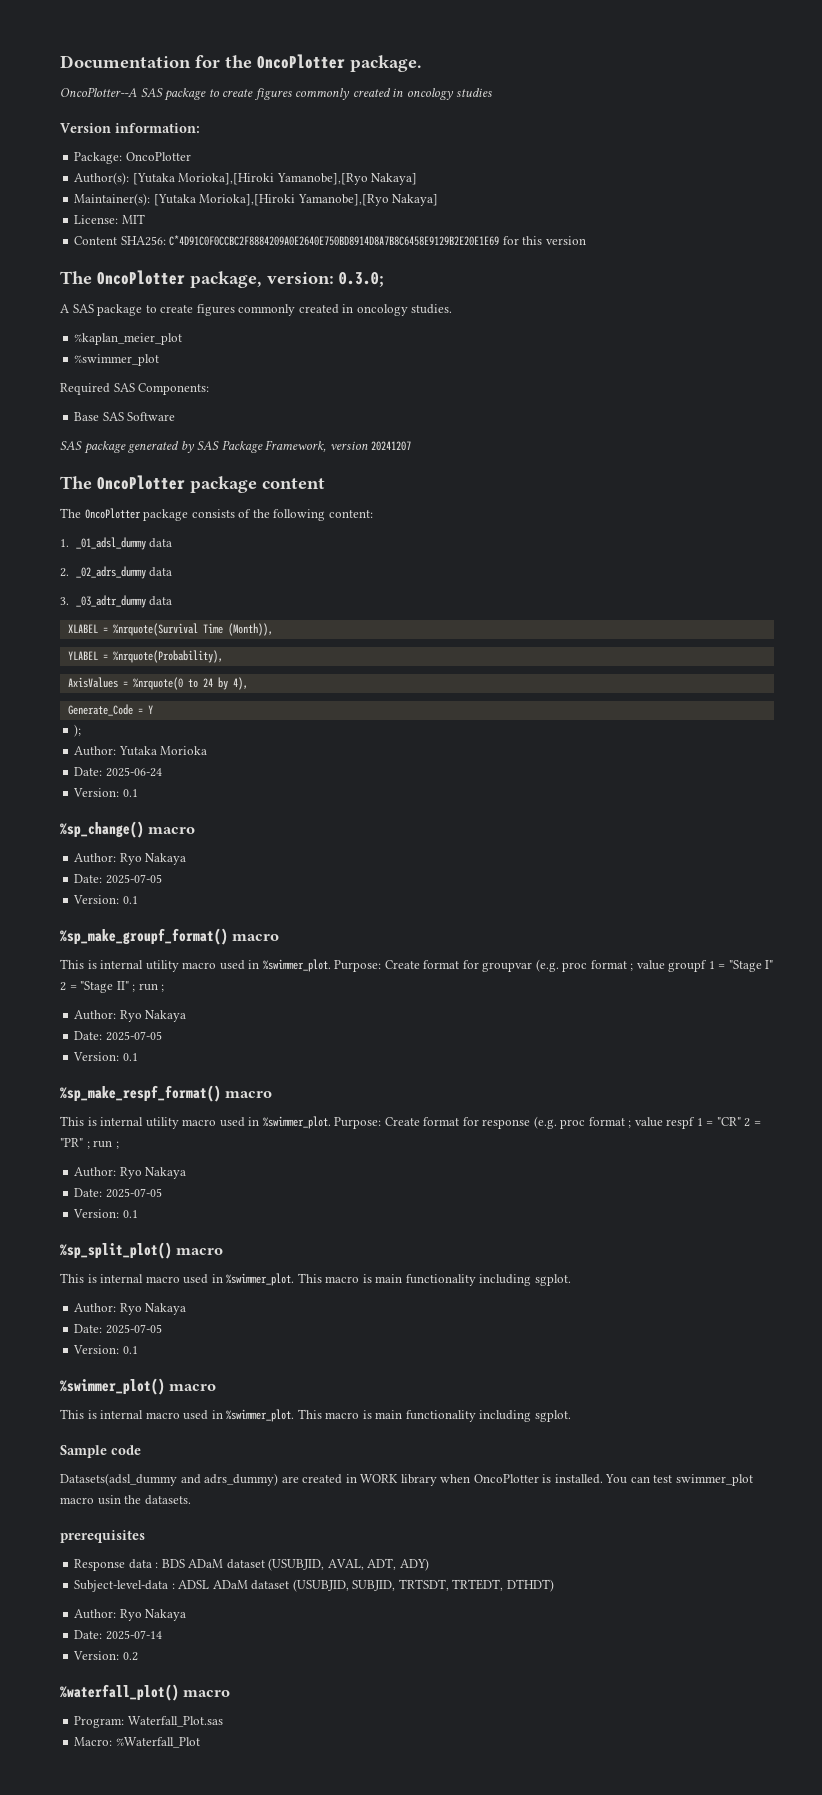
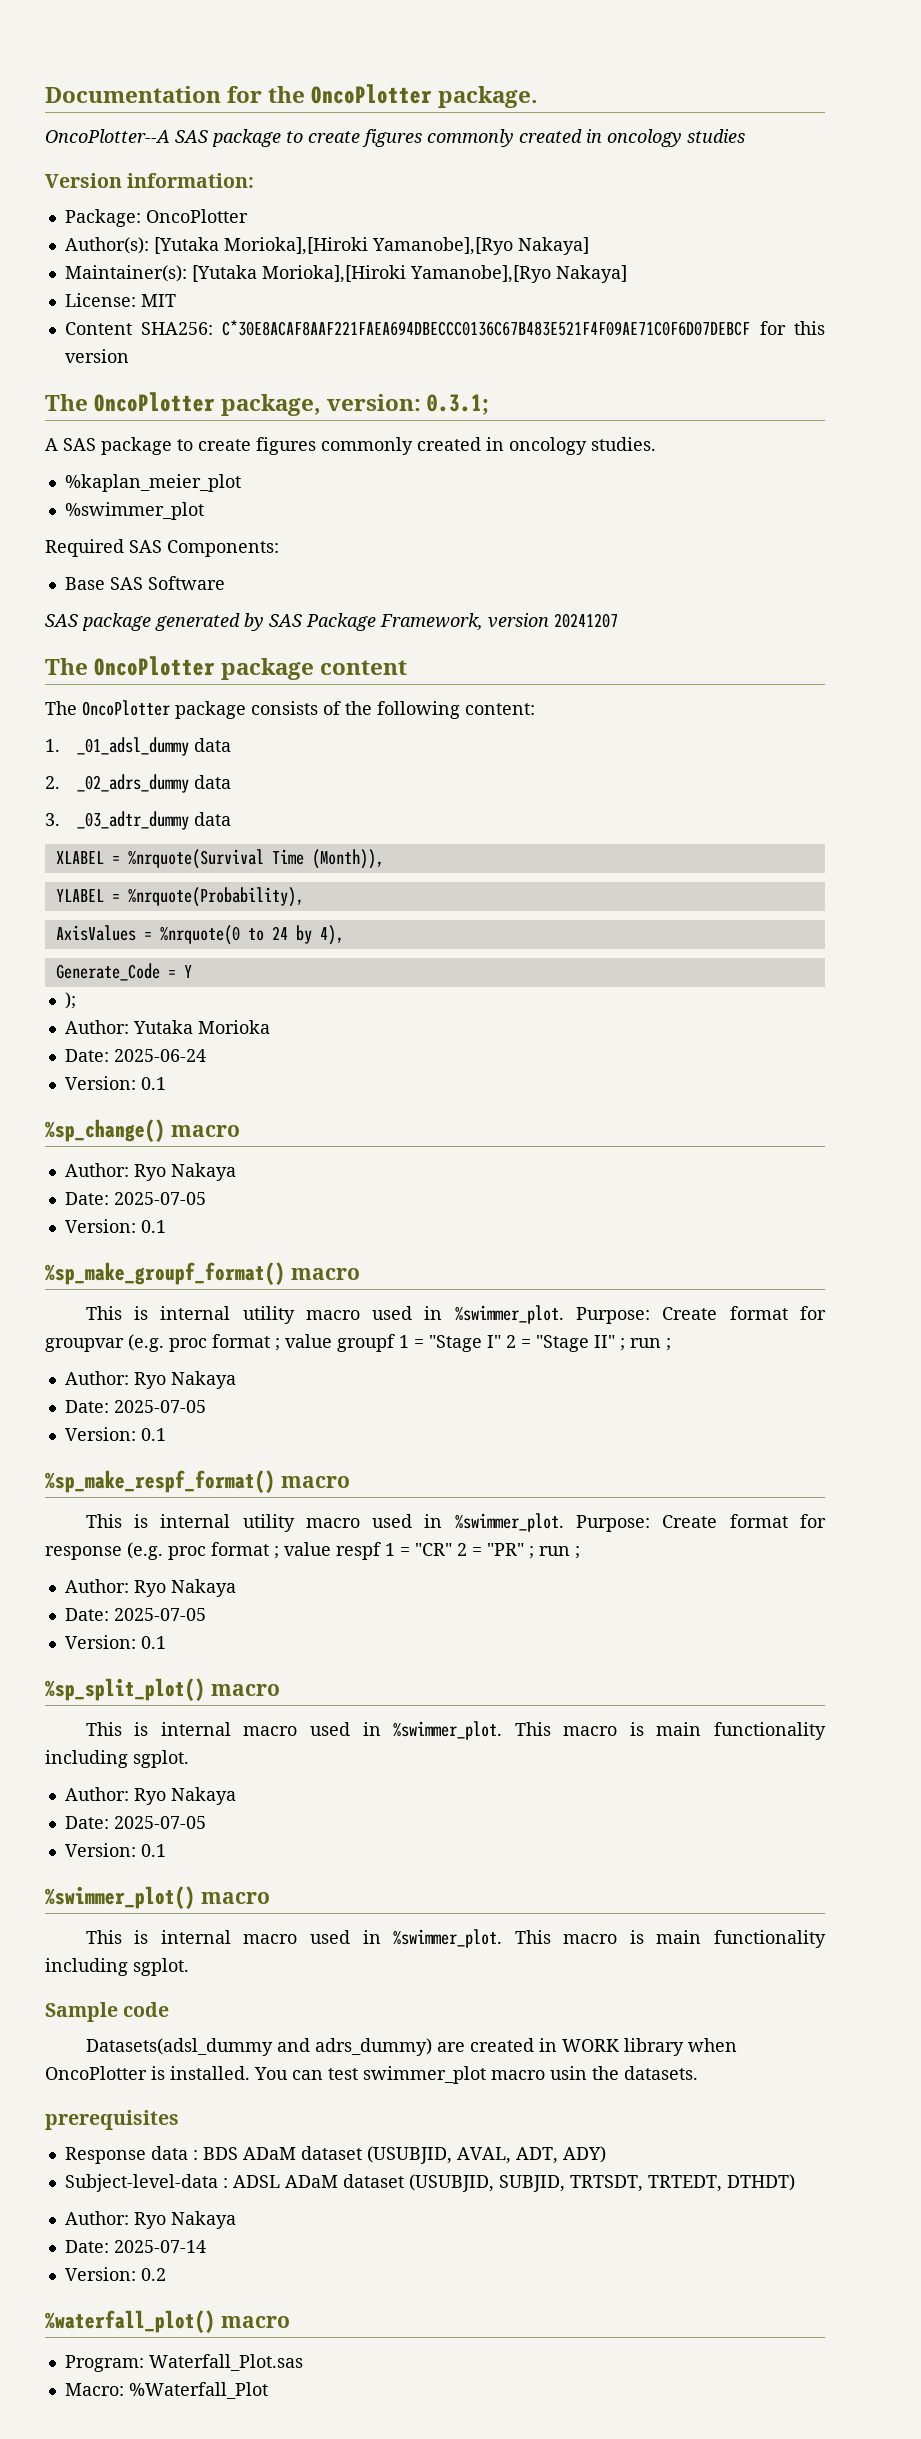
[169,235,500,246] C*4D91C0F0CCBC2F8884209A0E2640E750BD8914D8A7B8C6458E9129B2E20E1E69 -> [222,320,751,336] C*30E8ACAF8AAF221FAEA694DBECCC0136C67B483E521F4F09AE71C0F6D07DEBCF
[339,272,384,287] 0.3.0; -> [427,394,490,415] 0.3.1;

